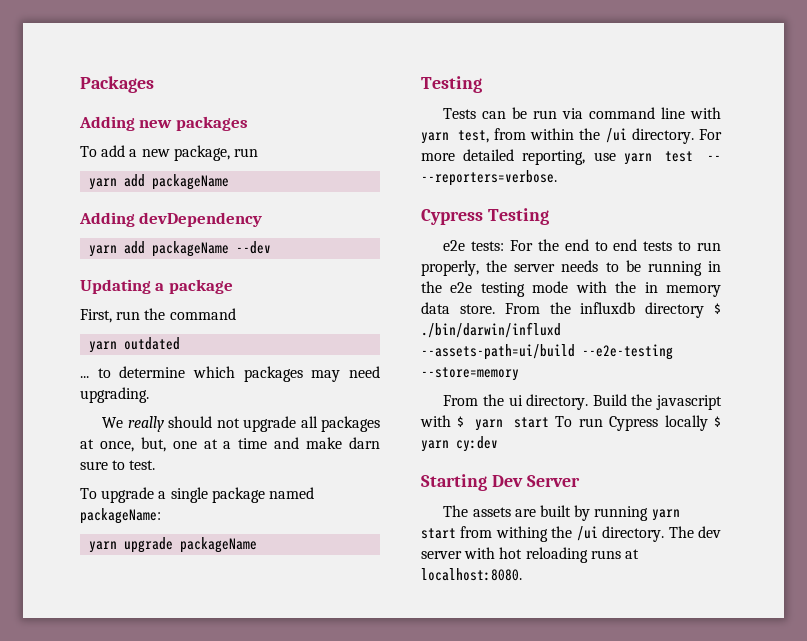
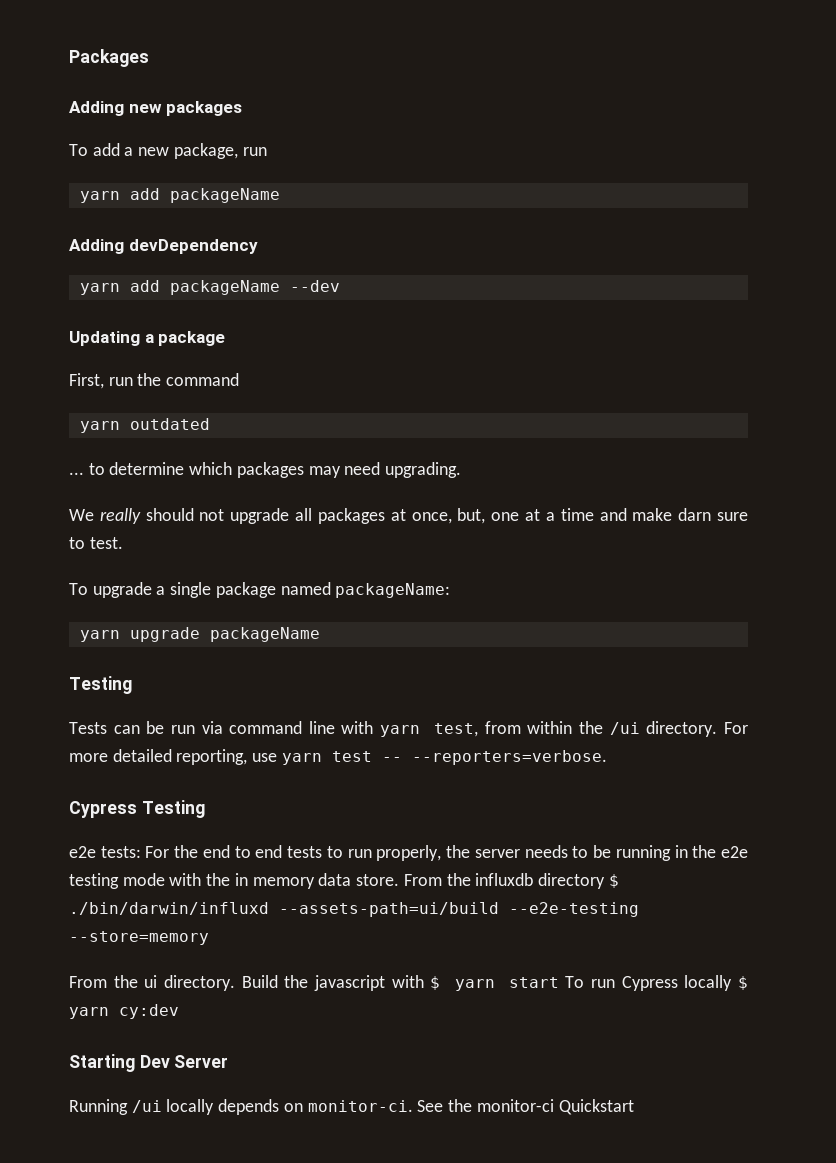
[443,505,680,521] [421,526,721,542] [421,547,639,563] [421,568,522,581] The assets are built by running yarn start from withing the /ui directory. The dev server with hot reloading runs at localhost:8080. -> [69,1099,634,1115] Running /ui locally depends on monitor-ci. See the monitor-ci Quickstart

